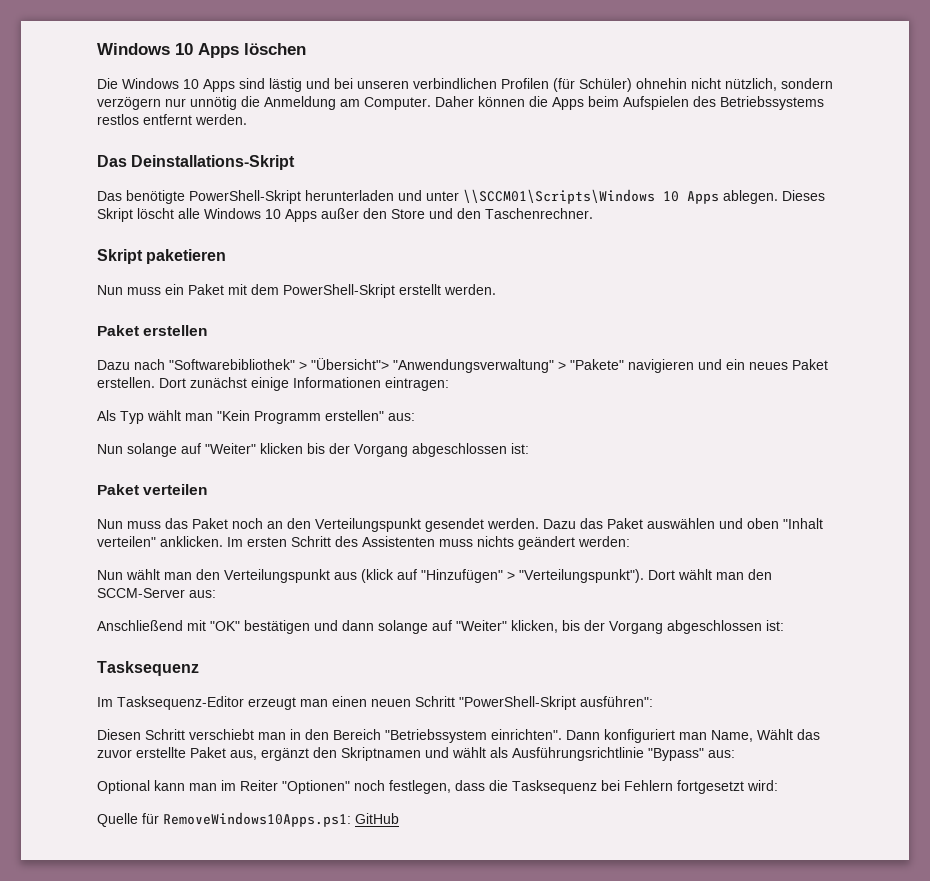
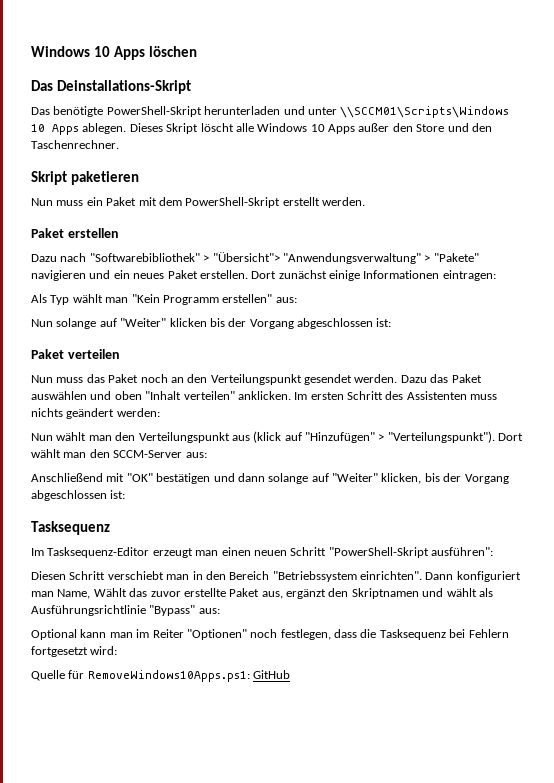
[97,78,833,92] [97,96,824,110] [97,114,247,125] // Die Windows 10 Apps sind lästig und bei unseren verbindlichen Profilen (für Schüler) ohnehin nicht nützlich, sondern verzögern nur unnötig die Anmeldung am Computer. Daher können die Apps beim Aufspielen des Betriebssystems restlos entfernt werden. -> (198, 51) none

